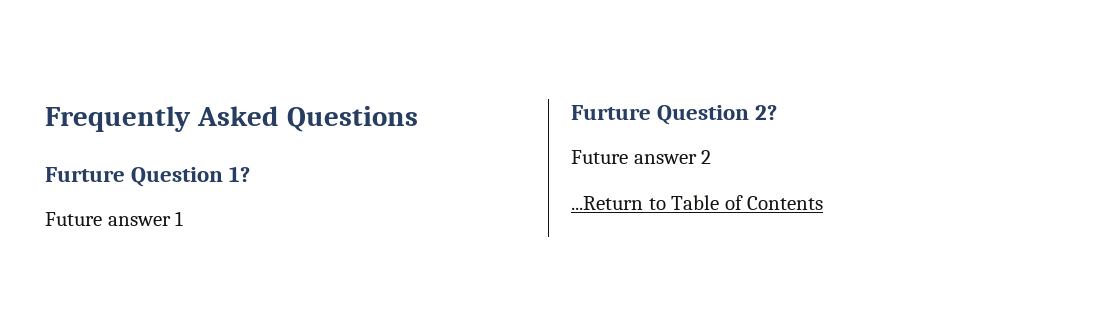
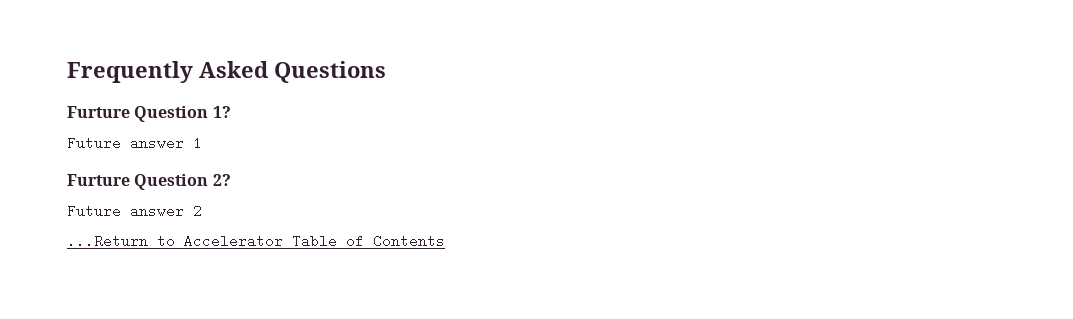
(666, 204) none -> [184,234,283,248] Accelerator

